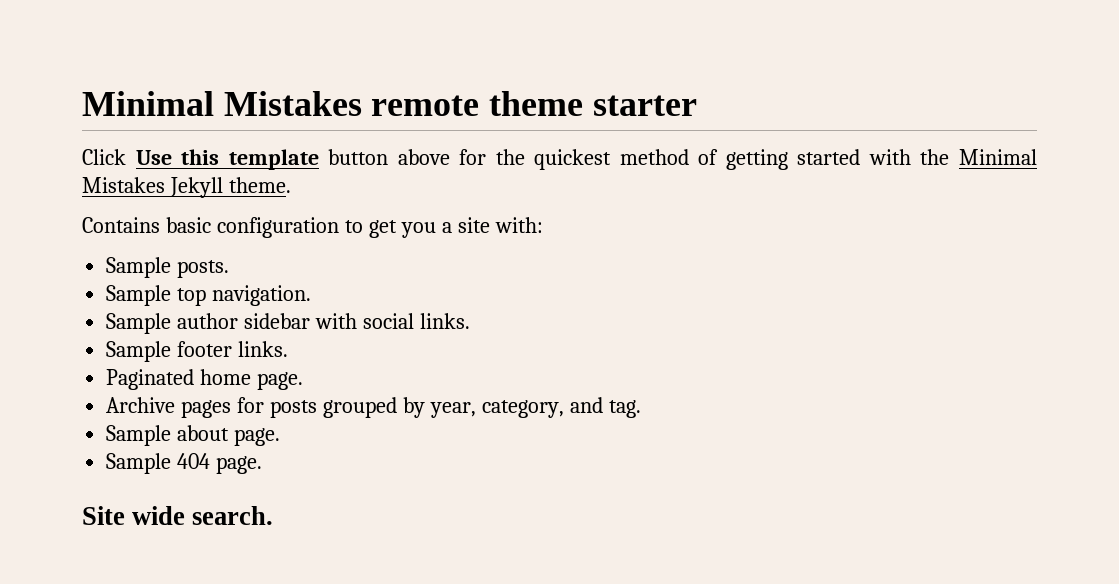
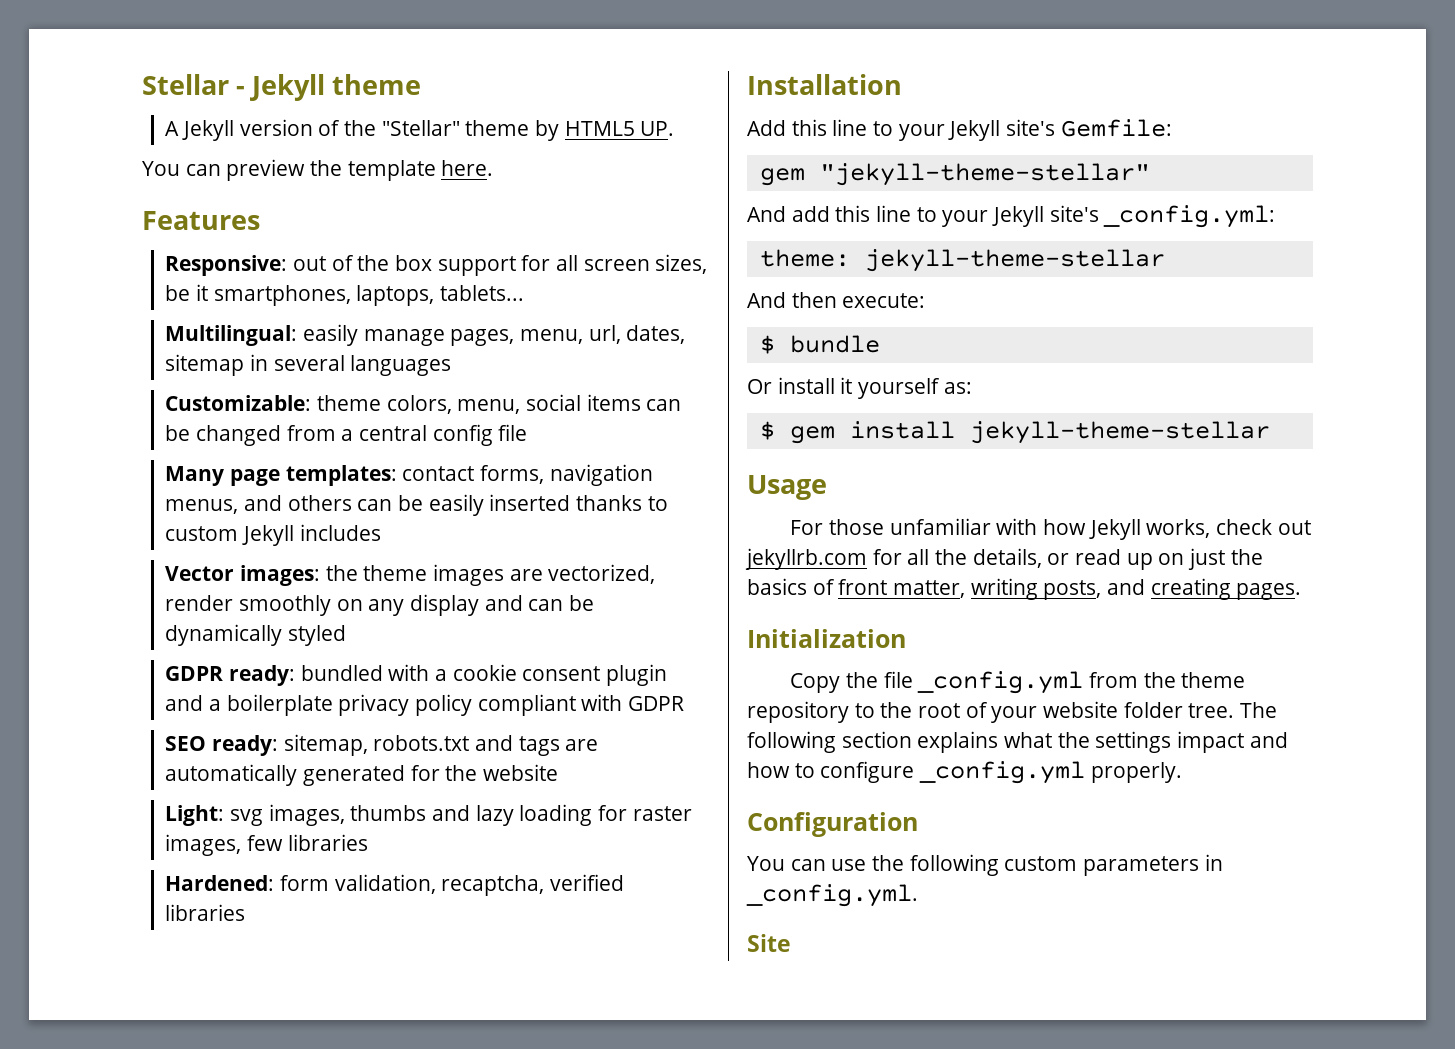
[82,91,697,116] [82,149,1037,170] [82,177,291,198] [82,217,543,238] [106,257,230,278] [106,285,312,306] [106,313,470,334] [106,341,289,362] [106,369,304,390] [106,397,641,418] [106,425,281,446] [106,453,263,474] Minimal Mistakes remote theme starter // Click Use this template button above for the quickest method of getting started with the Minimal Mistakes Jekyll theme. // Contains basic configuration to get you a site with: // Sample posts. // Sample top navigation. // Sample author sidebar with social links. // Sample footer links. // Paginated home page. // Archive pages for posts grouped by year, category, and tag. // Sample about page. // Sample 404 page. -> [142,74,422,101] [165,119,675,141] [142,159,494,181] [142,211,260,230] [165,254,708,276] [165,284,524,306] [165,324,686,346] [165,354,452,376] [165,394,682,414] [165,424,528,446] [165,464,653,486] [165,494,668,516] [165,524,381,546] [165,564,656,586] [165,594,594,616] [165,624,346,646] [165,664,667,686] [165,694,684,716] [165,734,599,756] [165,764,558,786] [165,804,692,826] [165,834,368,856] [165,874,624,896] [165,904,246,921] [747,74,902,95] [747,119,1172,141] [759,163,1150,186] [747,205,1276,228] [759,249,1165,272] [747,292,926,308] [759,335,880,354] [747,377,972,399] [759,421,1270,444] [747,475,827,500] [790,518,1311,540] [745,548,1263,570] [747,578,1302,600] [747,629,906,648] [790,671,1246,694] [747,701,1278,723] [747,731,1288,753] [747,761,1182,784] [747,812,918,837] [747,854,1223,876] [746,884,918,907] Stellar - Jekyll theme // A Jekyll version of the "Stellar" theme by HTML5 UP. // You can preview the template here. // Features // Responsive: out of the box support for all screen sizes, be it smartphones, laptops, tablets... // Multilingual: easily manage pages, menu, url, dates, sitemap in several languages // Customizable: theme colors, menu, social items can be changed from a central config file // Many page templates: contact forms, navigation menus, and others can be easily inserted thanks to custom Jekyll includes // Vector images: the theme images are vectorized, render smoothly on any display and can be dynamically styled // GDPR ready: bundled with a cookie consent plugin and a boilerplate privacy policy compliant with GDPR // SEO ready: sitemap, robots.txt and tags are automatically generated for the website // Light: svg images, thumbs and lazy loading for raster images, few libraries // Hardened: form validation, recaptcha, verified libraries // Installation // Add this line to your Jekyll site's Gemfile: // gem "jekyll-theme-stellar" // And add this line to your Jekyll site's _config.yml: // theme: jekyll-theme-stellar // And then execute: // $ bundle // Or install it yourself as: // $ gem install jekyll-theme-stellar // Usage // For those unfamiliar with how Jekyll works, check out jekyllrb.com for all the details, or read up on just the basics of front matter, writing posts, and creating pages. // Initialization // Copy the file _config.yml from the theme repository to the root of your website folder tree. The following section explains what the settings impact and how to configure _config.yml properly. // Configuration // You can use the following custom parameters in _config.yml.
[132,506,274,525] wide search. -> (791, 943) none

